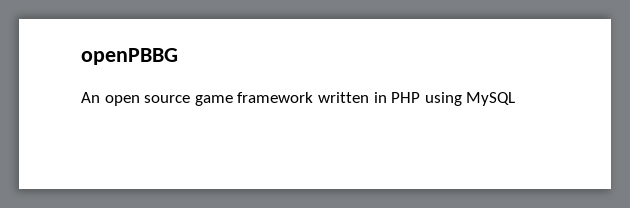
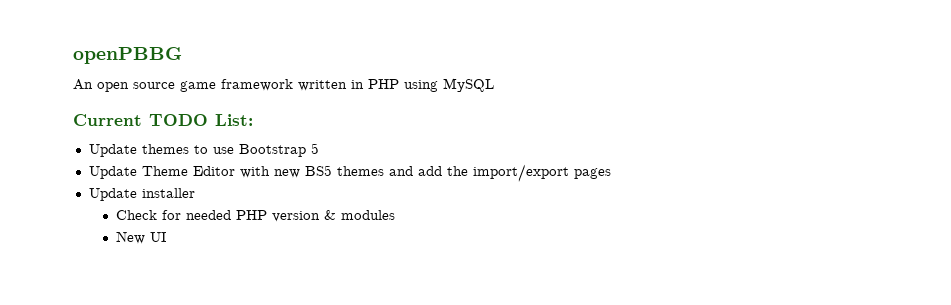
(516, 99) none -> [73,114,253,126] [88,143,319,157] [88,164,611,182] [88,188,195,201] [116,210,396,222] [116,231,167,244] // Current TODO List: // Update themes to use Bootstrap 5 // Update Theme Editor with new BS5 themes and add the import/export pages // Update installer // Check for needed PHP version & modules // New UI

